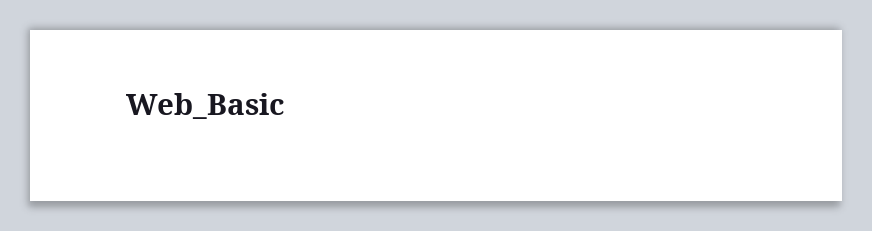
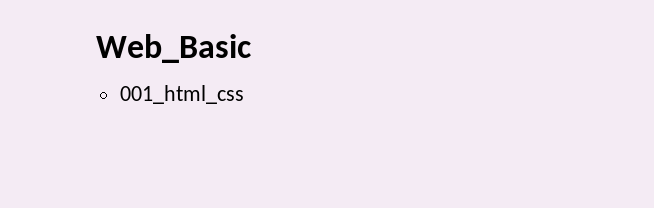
(285, 106) none -> [119,85,244,104] // 001_html_css

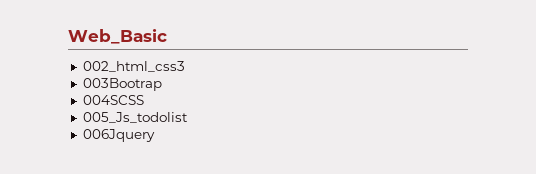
[119,85,244,104] 001_html_css -> [82,61,185,72] [82,78,162,91] [82,95,144,105] [82,112,188,123] [82,129,155,142] 002_html_css3 // 003Bootrap // 004SCSS // 005_Js_todolist // 006Jquery

